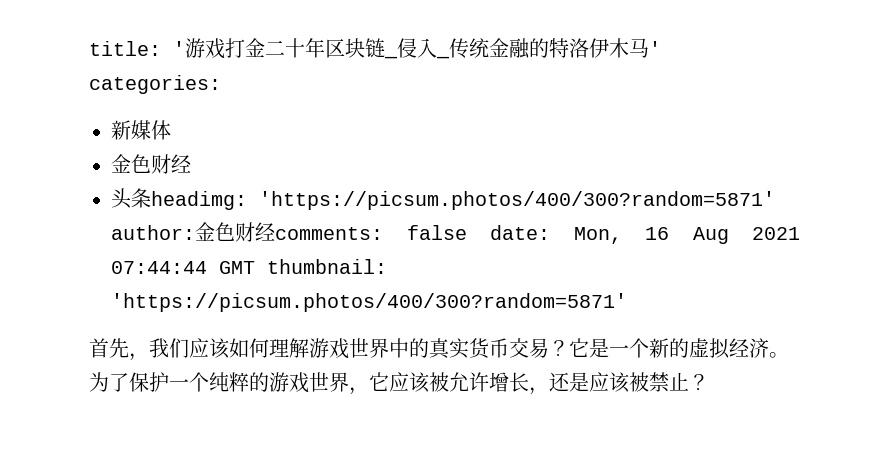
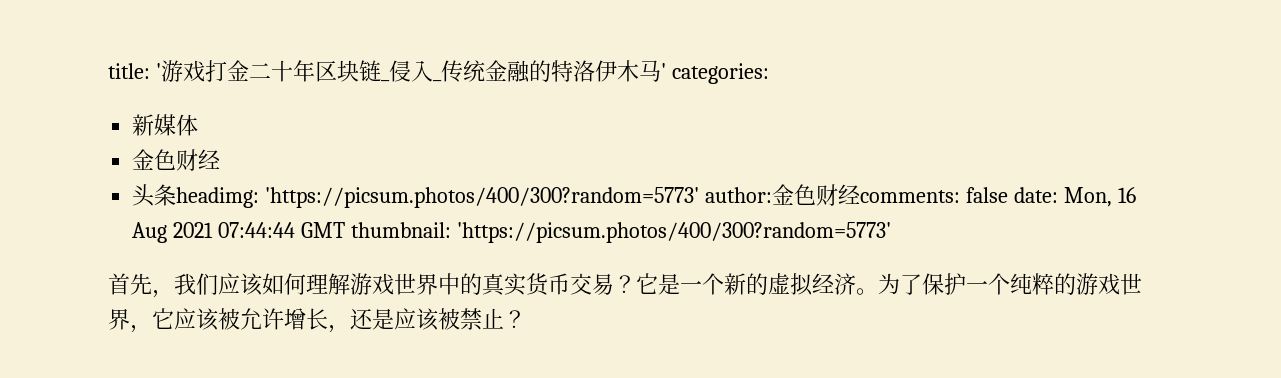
[259,191,775,210] 'https://picsum.photos/400/300?random=5871' -> [265,187,700,208] 'https://picsum.photos/400/300?random=5773'
[111,293,627,312] 'https://picsum.photos/400/300?random=5871' -> [456,222,891,243] 'https://picsum.photos/400/300?random=5773'

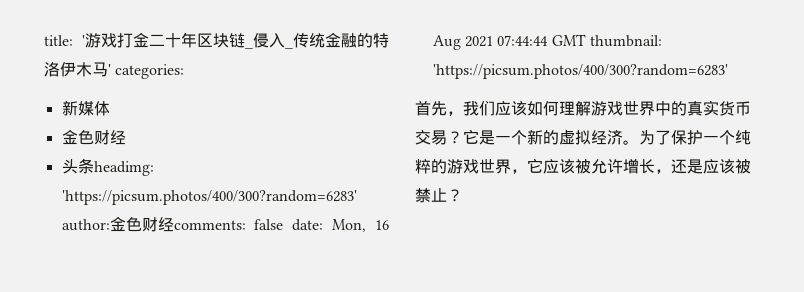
[265,187,700,208] 'https://picsum.photos/400/300?random=5773' -> [61,190,357,205] 'https://picsum.photos/400/300?random=6283'
[456,222,891,243] 'https://picsum.photos/400/300?random=5773' -> [432,64,728,79] 'https://picsum.photos/400/300?random=6283'

